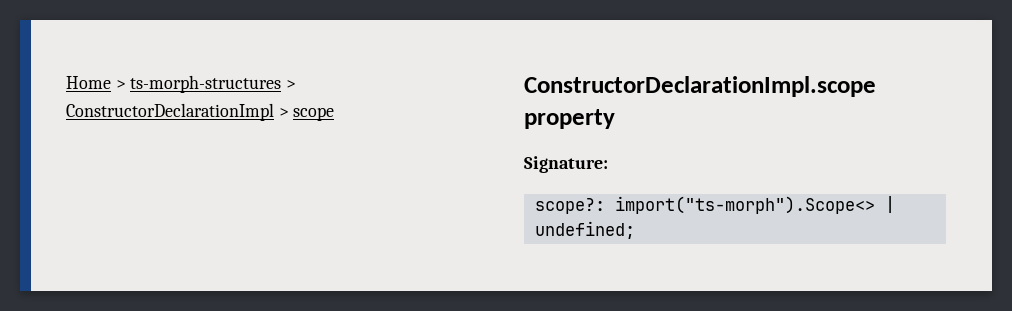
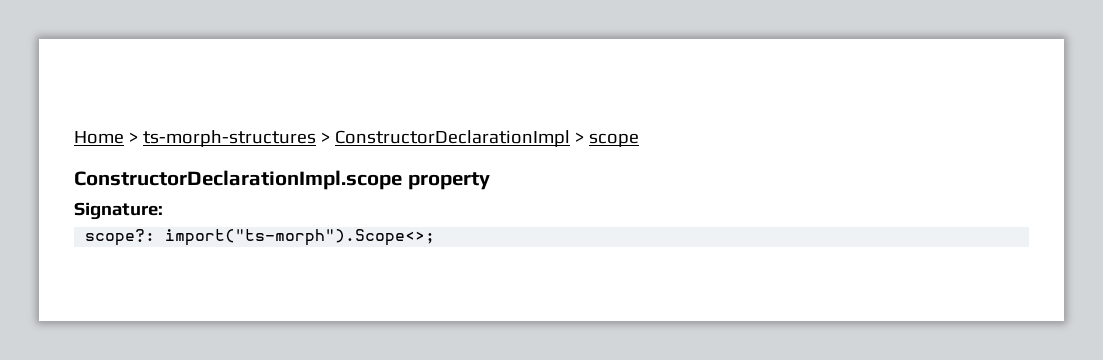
[614,196,895,214] [534,221,635,239] import("ts-morph").Scope<> | undefined; -> [165,229,436,246] import("ts-morph").Scope<>;

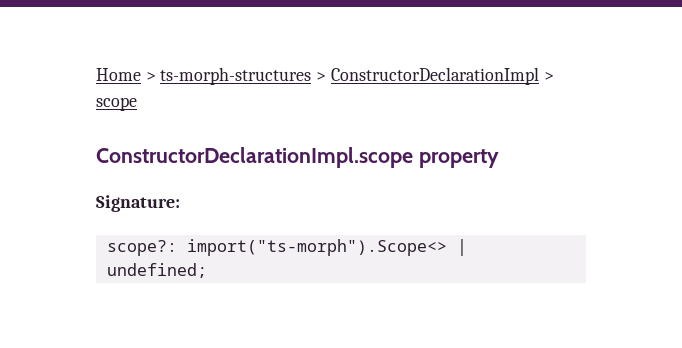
[165,229,436,246] import("ts-morph").Scope<>; -> [186,239,467,256] [106,263,207,278] import("ts-morph").Scope<> | undefined;

